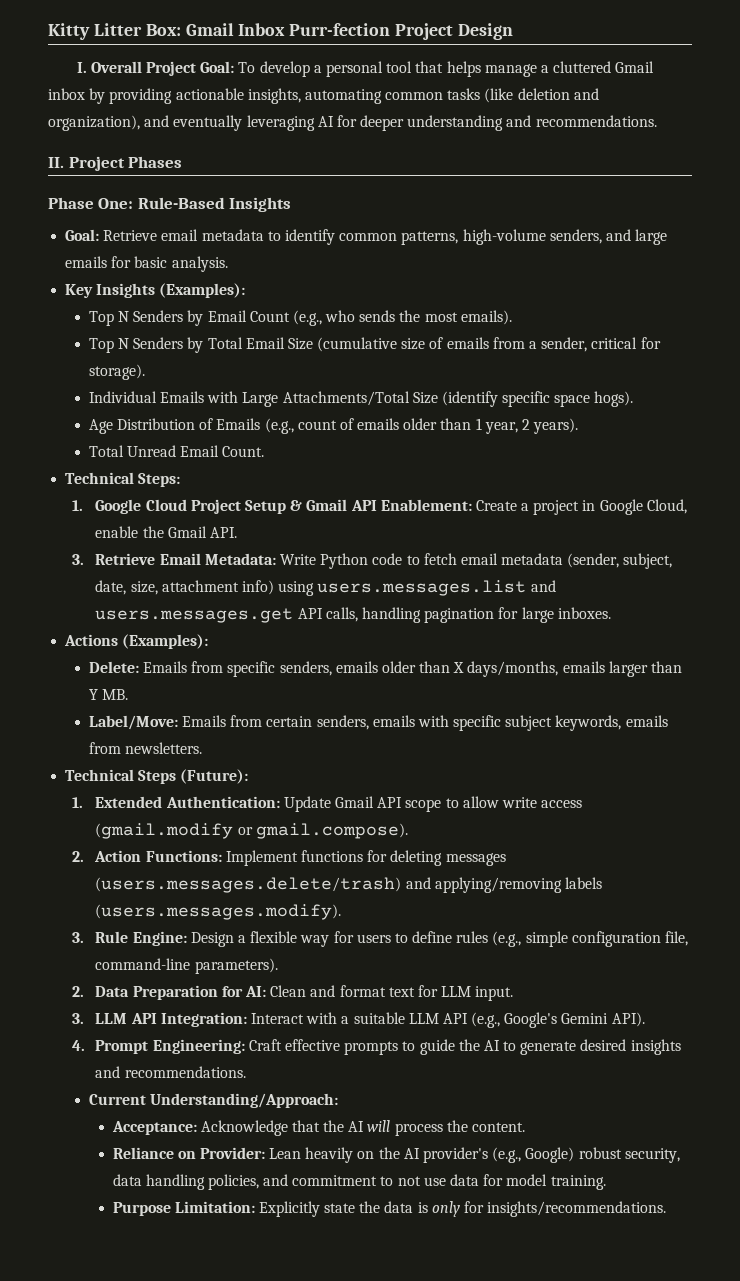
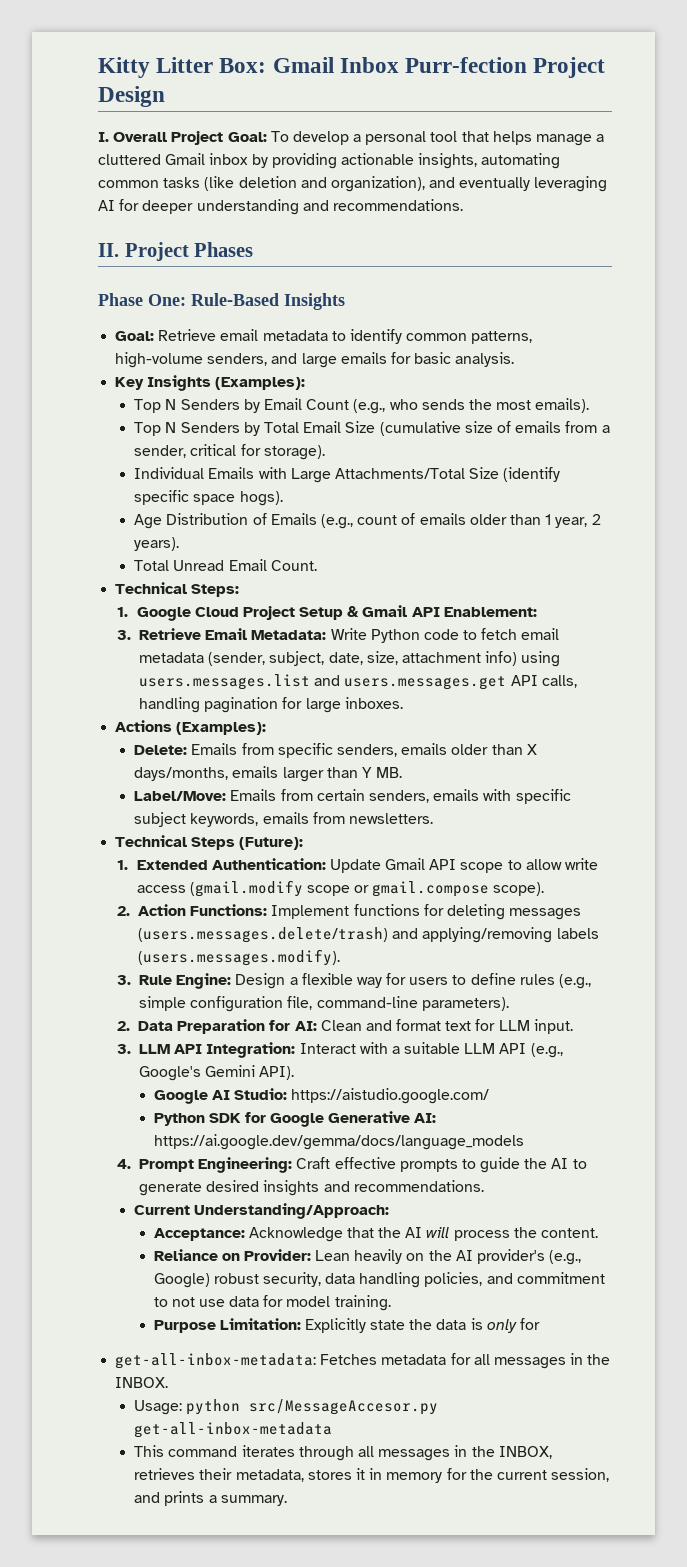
[475,499,687,515] [95,526,238,538] Create a project in Google Cloud, enable the Gmail API. -> (537, 612) none
[237,823,408,839] or gmail.compose). -> [306,881,545,897] scope or gmail.compose scope).
(645, 1019) none -> [153,1088,490,1104] [153,1111,437,1127] [153,1134,524,1150] // Google AI Studio: https://aistudio.google.com/ // Python SDK for Google Generative AI: https://ai.google.dev/gemma/docs/language_models
[487,1201,667,1217] insights/recommendations. -> [115,1353,611,1369] [115,1377,169,1388] [134,1399,439,1415] [134,1422,333,1438] [134,1445,552,1461] [134,1468,610,1483] [134,1491,287,1506] // get-all-inbox-metadata: Fetches metadata for all messages in the INBOX. // Usage: python src/MessageAccesor.py get-all-inbox-metadata // This command iterates through all messages in the INBOX, retrieves their metadata, stores it in memory for the current session, and prints a summary.

